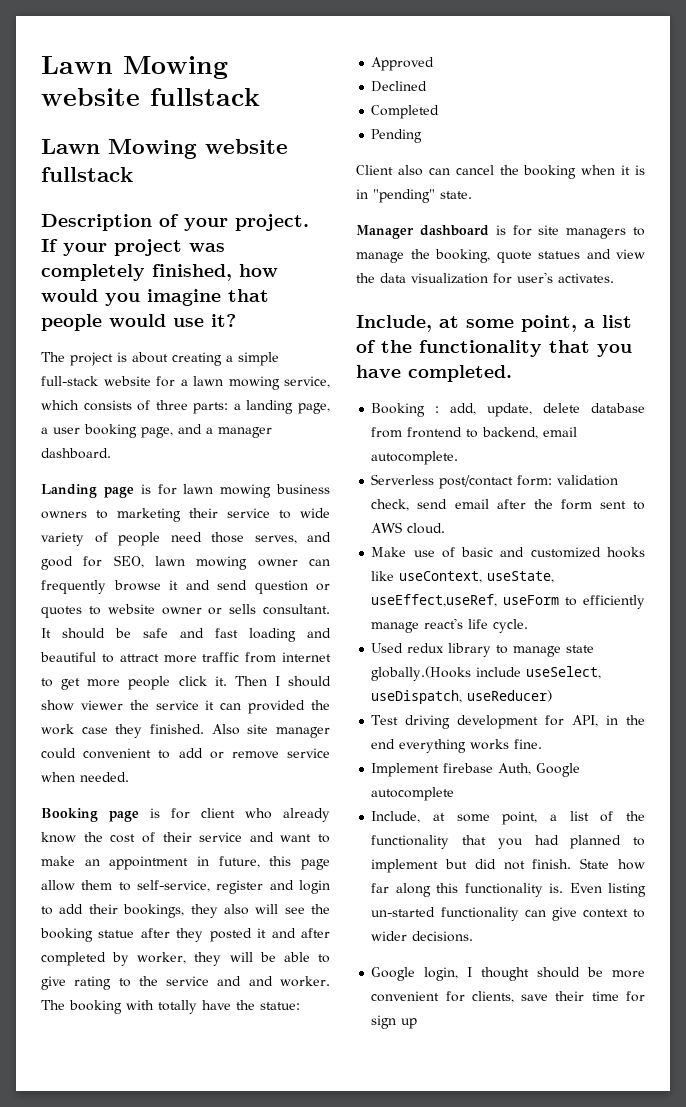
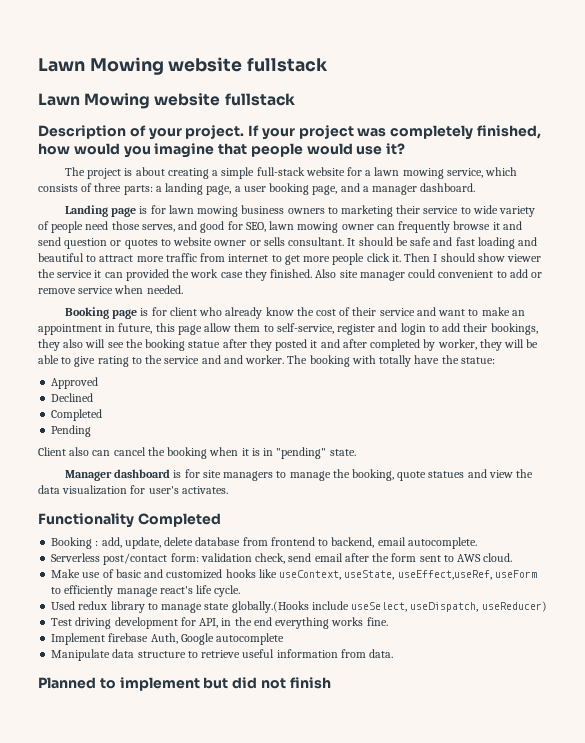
[356,315,632,332] [356,340,632,357] [356,365,512,382] Include, at some point, a list of the functionality that you have completed. -> [38,513,221,528] Functionality Completed
[371,811,645,825] [371,835,622,849] Include, at some point, a list of the functionality that you had planned -> [51,649,394,661] [38,677,96,689] Manipulate data structure to retrieve useful information from data. // Planned
[532,858,645,870] [371,883,646,897] [371,907,645,921] [371,931,474,942] [371,967,645,981] [371,991,645,1003] [371,1015,418,1029] finish. State how far along this functionality is. Even listing un-started functionality can give context to wider decisions. // Google login, I thought should be more convenient for clients, save their time for sign up -> [289,677,331,689] finish

